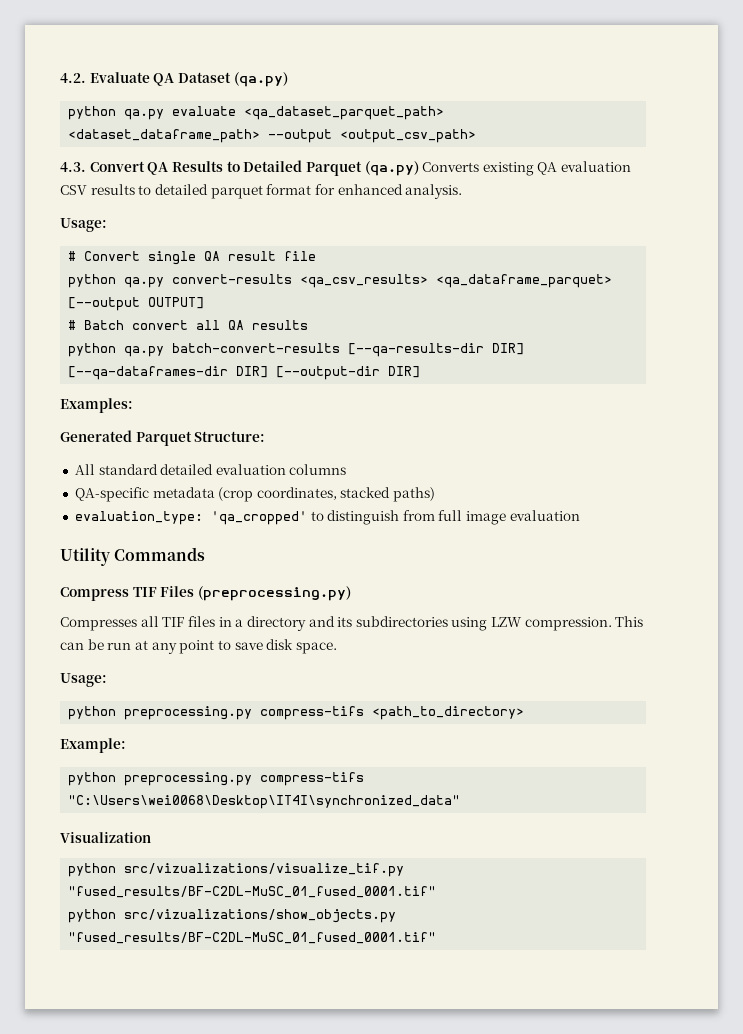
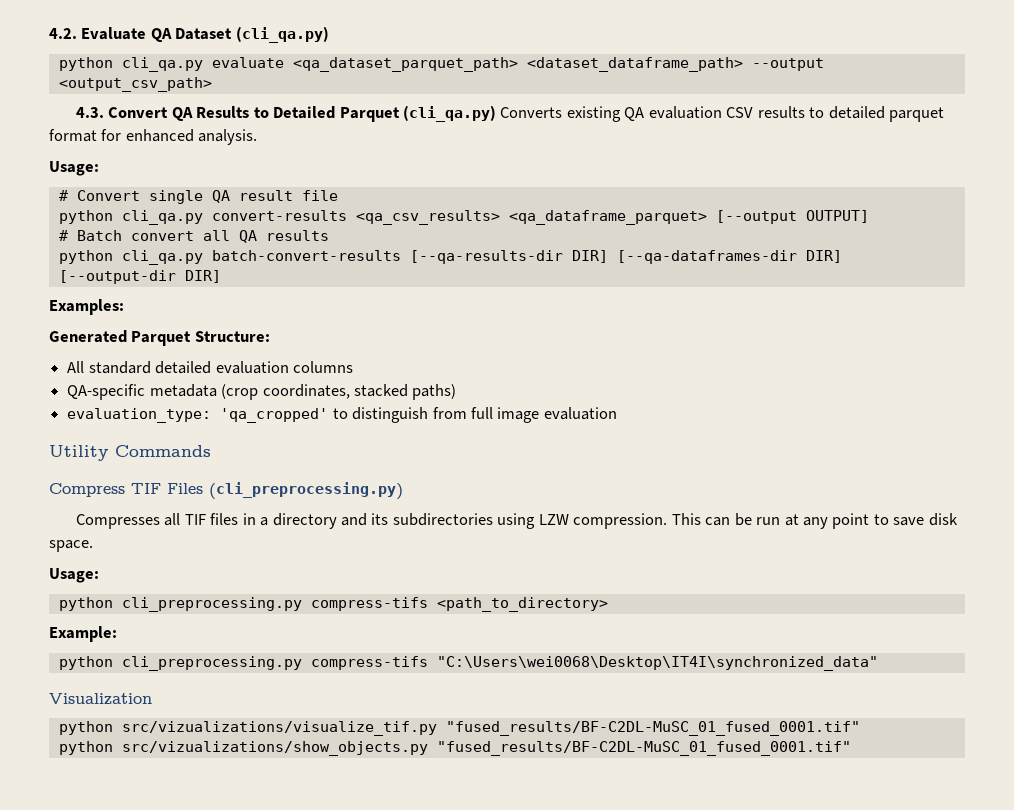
[233,72,288,87] [68,106,165,120] (qa.py) // python qa.py -> [235,26,329,43] [58,57,203,72] (cli_qa.py) // python cli_qa.py
[364,161,419,176] (qa.py) -> [402,105,496,122] (cli_qa.py)
[124,277,165,288] qa.py -> [121,210,203,225] cli_qa.py
[124,346,165,357] qa.py -> [121,250,203,265] cli_qa.py
[197,586,351,601] (preprocessing.py) -> [209,482,403,500] (cli_preprocessing.py)
[124,706,253,720] preprocessing.py -> [121,597,302,612] cli_preprocessing.py
[124,772,253,786] preprocessing.py -> [121,656,302,671] cli_preprocessing.py

